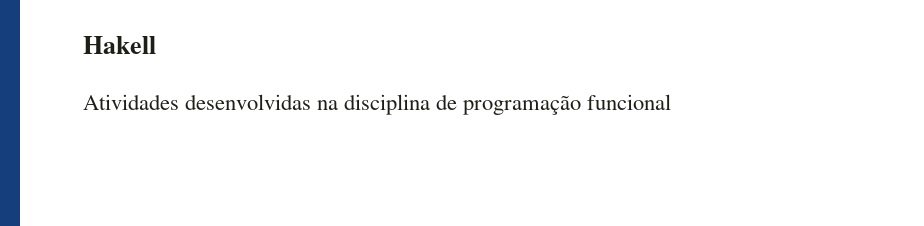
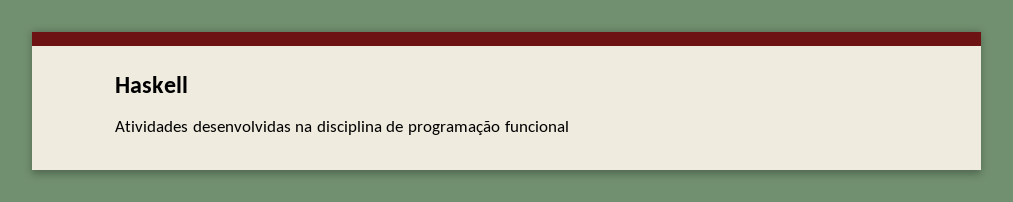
[83,36,156,54] Hakell -> [115,76,188,93] Haskell

